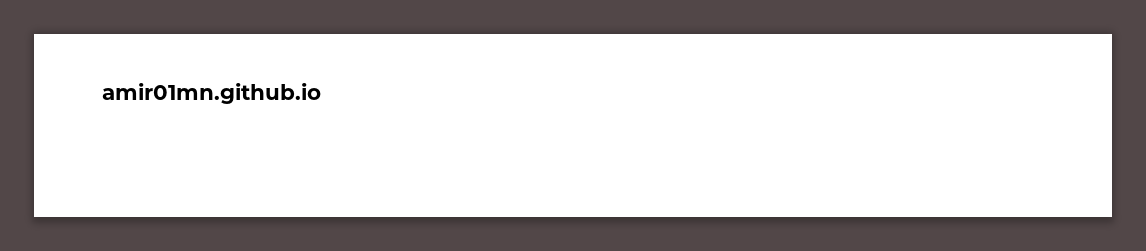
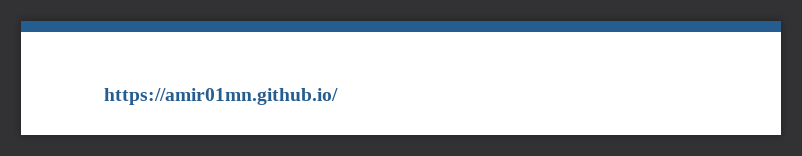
[102,83,321,104] amir01mn.github.io -> [104,88,338,105] https://amir01mn.github.io/

